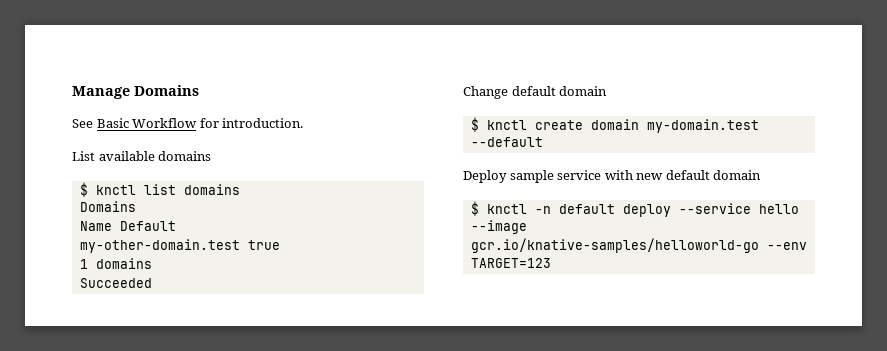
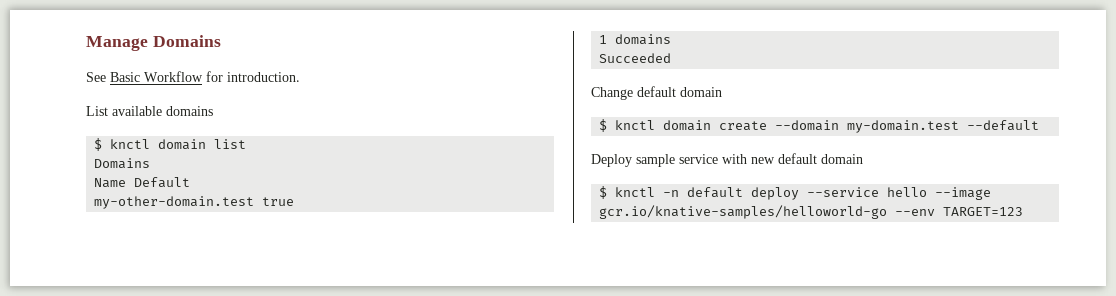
(136, 190) none -> [158,139,207,150] domain
[183,184,240,195] domains -> (247, 144) none
[534,119,639,130] create domain -> [663,120,840,131] domain create --domain

